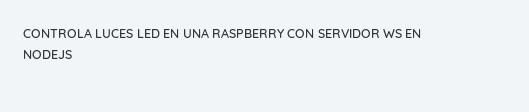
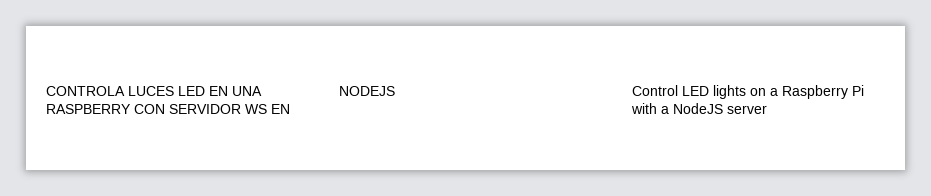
(72, 54) none -> [632,85,864,99] [631,103,767,114] // Control LED lights on a Raspberry Pi with a NodeJS server

